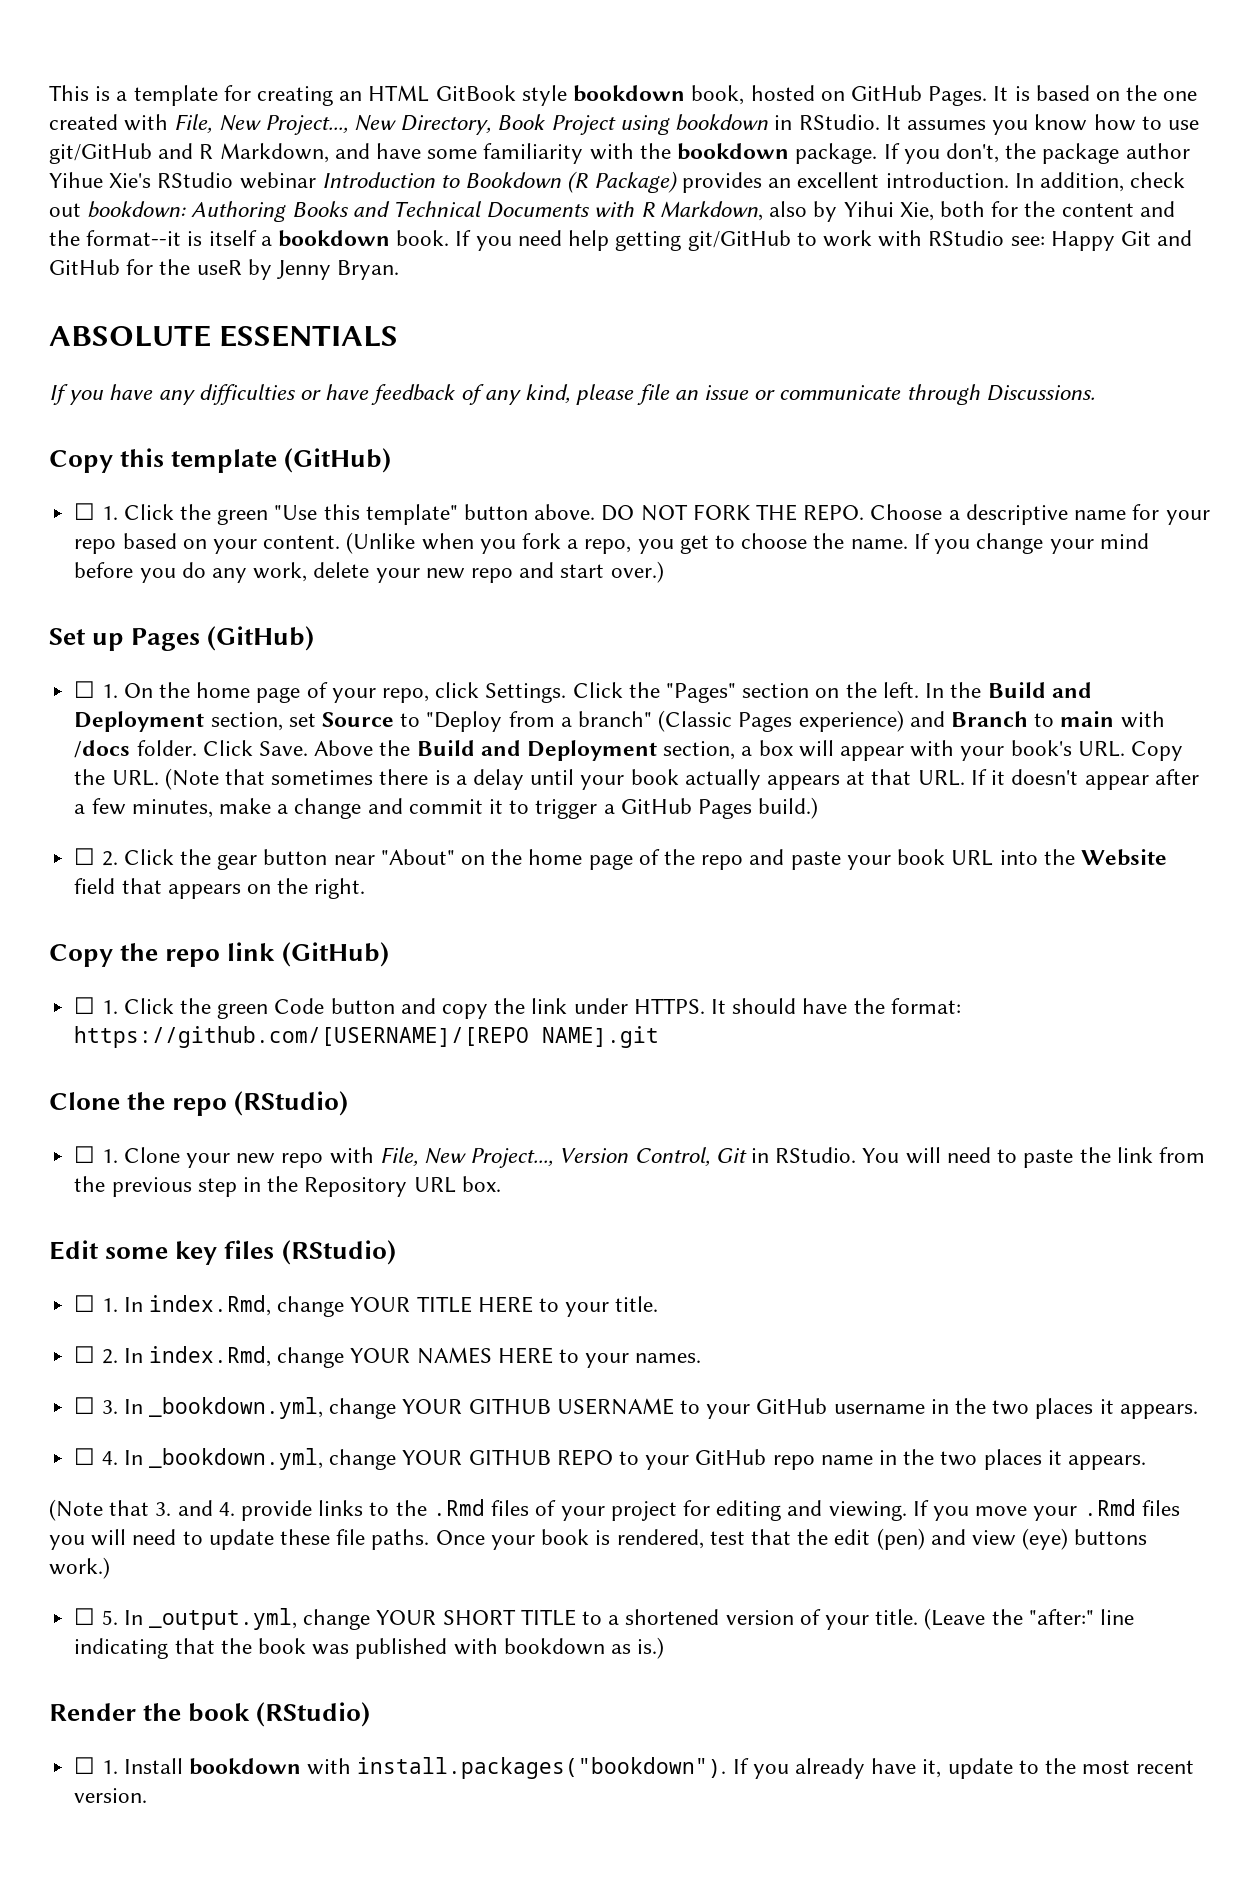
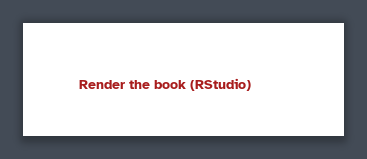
[49,85,1198,106] [49,114,1199,135] [49,143,1190,164] [49,171,1186,193] [49,201,1175,222] [49,230,1193,251] [49,259,400,280] [49,325,399,347] [49,384,1095,405] [49,448,392,473] [74,503,1210,525] [74,532,1149,554] [74,561,664,583] [49,626,315,651] [74,681,1092,703] [74,710,1165,732] [74,740,1184,761] [74,768,1199,790] [74,797,819,819] [74,848,1167,870] [74,878,366,899] [49,942,389,967] [74,997,961,1019] [74,1026,660,1048] [49,1091,349,1116] [74,1146,1205,1168] [74,1176,501,1197] [49,1240,396,1265] [74,1295,659,1317] [74,1346,702,1368] [74,1397,1198,1419] [74,1448,1147,1470] [49,1499,1180,1521] [49,1528,1148,1550] [49,1557,110,1579] [74,1608,1135,1630] [74,1637,665,1659] [49,1702,371,1727] [74,1757,1195,1779] [74,1788,148,1803] This is a template for creating an HTML GitBook style bookdown book, hosted on GitHub Pages. It is based on the one created with File, New Project..., New Directory, Book Project using bookdown in RStudio. It assumes you know how to use git/GitHub and R Markdown, and have some familiarity with the bookdown package. If you don't, the package author Yihue Xie's RStudio webinar Introduction to Bookdown (R Package) provides an excellent introduction. In addition, check out bookdown: Authoring Books and Technical Documents with R Markdown, also by Yihui Xie, both for the content and the format--it is itself a bookdown book. If you need help getting git/GitHub to work with RStudio see: Happy Git and GitHub for the useR by Jenny Bryan. // ABSOLUTE ESSENTIALS // If you have any difficulties or have feedback of any kind, please file an issue or communicate through Discussions. // Copy this template (GitHub) // ☐ 1. Click the green "Use this template" button above. DO NOT FORK THE REPO. Choose a descriptive name for your repo based on your content. (Unlike when you fork a repo, you get to choose the name. If you change your mind before you do any work, delete your new repo and start over.) // Set up Pages (GitHub) // ☐ 1. On the home page of your repo, click Settings. Click the "Pages" section on the left. In the Build and Deployment section, set Source to "Deploy from a branch" (Classic Pages experience) and Branch to main with /docs folder. Click Save. Above the Build and Deployment section, a box will appear with your book's URL. Copy the URL. (Note that sometimes there is a delay until your book actually appears at that URL. If it doesn't appear after a few minutes, make a change and commit it to trigger a GitHub Pages build.) // ☐ 2. Click the gear button near "About" on the home page of the repo and paste your book URL into the Website field that appears on the right. // Copy the repo link (GitHub) // ☐ 1. Click the green Code button and copy the link under HTTPS. It should have the format: https://github.com/[USERNAME]/[REPO NAME].git // Clone the repo (RStudio) // ☐ 1. Clone your new repo with File, New Project..., Version Control, Git in RStudio. You will need to paste the link from the previous step in the Repository URL box. // Edit some key files (RStudio) // ☐ 1. In index.Rmd, change YOUR TITLE HERE to your title. // ☐ 2. In index.Rmd, change YOUR NAMES HERE to your names. // ☐ 3. In _bookdown.yml, change YOUR GITHUB USERNAME to your GitHub username in the two places it appears. // ☐ 4. In _bookdown.yml, change YOUR GITHUB REPO to your GitHub repo name in the two places it appears. // (Note that 3. and 4. provide links to the .Rmd files of your project for editing and viewing. If you move your .Rmd files you will need to update these file paths. Once your book is rendered, test that the edit (pen) and view (eye) buttons work.) // ☐ 5. In _output.yml, change YOUR SHORT TITLE to a shortened version of your title. (Leave the "after:" line indicating that the book was published with bookdown as is.) // Render the book (RStudio) // ☐ 1. Install bookdown with install.packages("bookdown"). If you already have it, update to the most recent version. -> [79,78,251,91] Render the book (RStudio)

